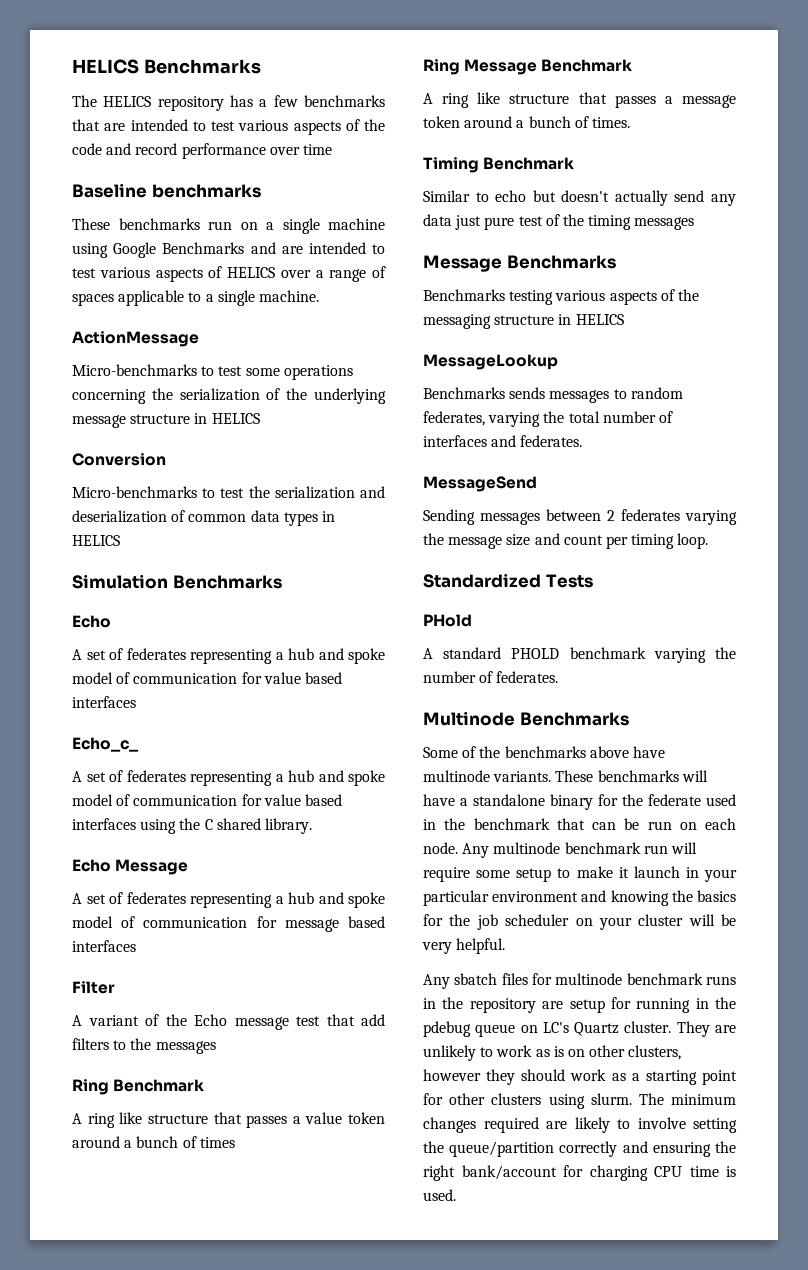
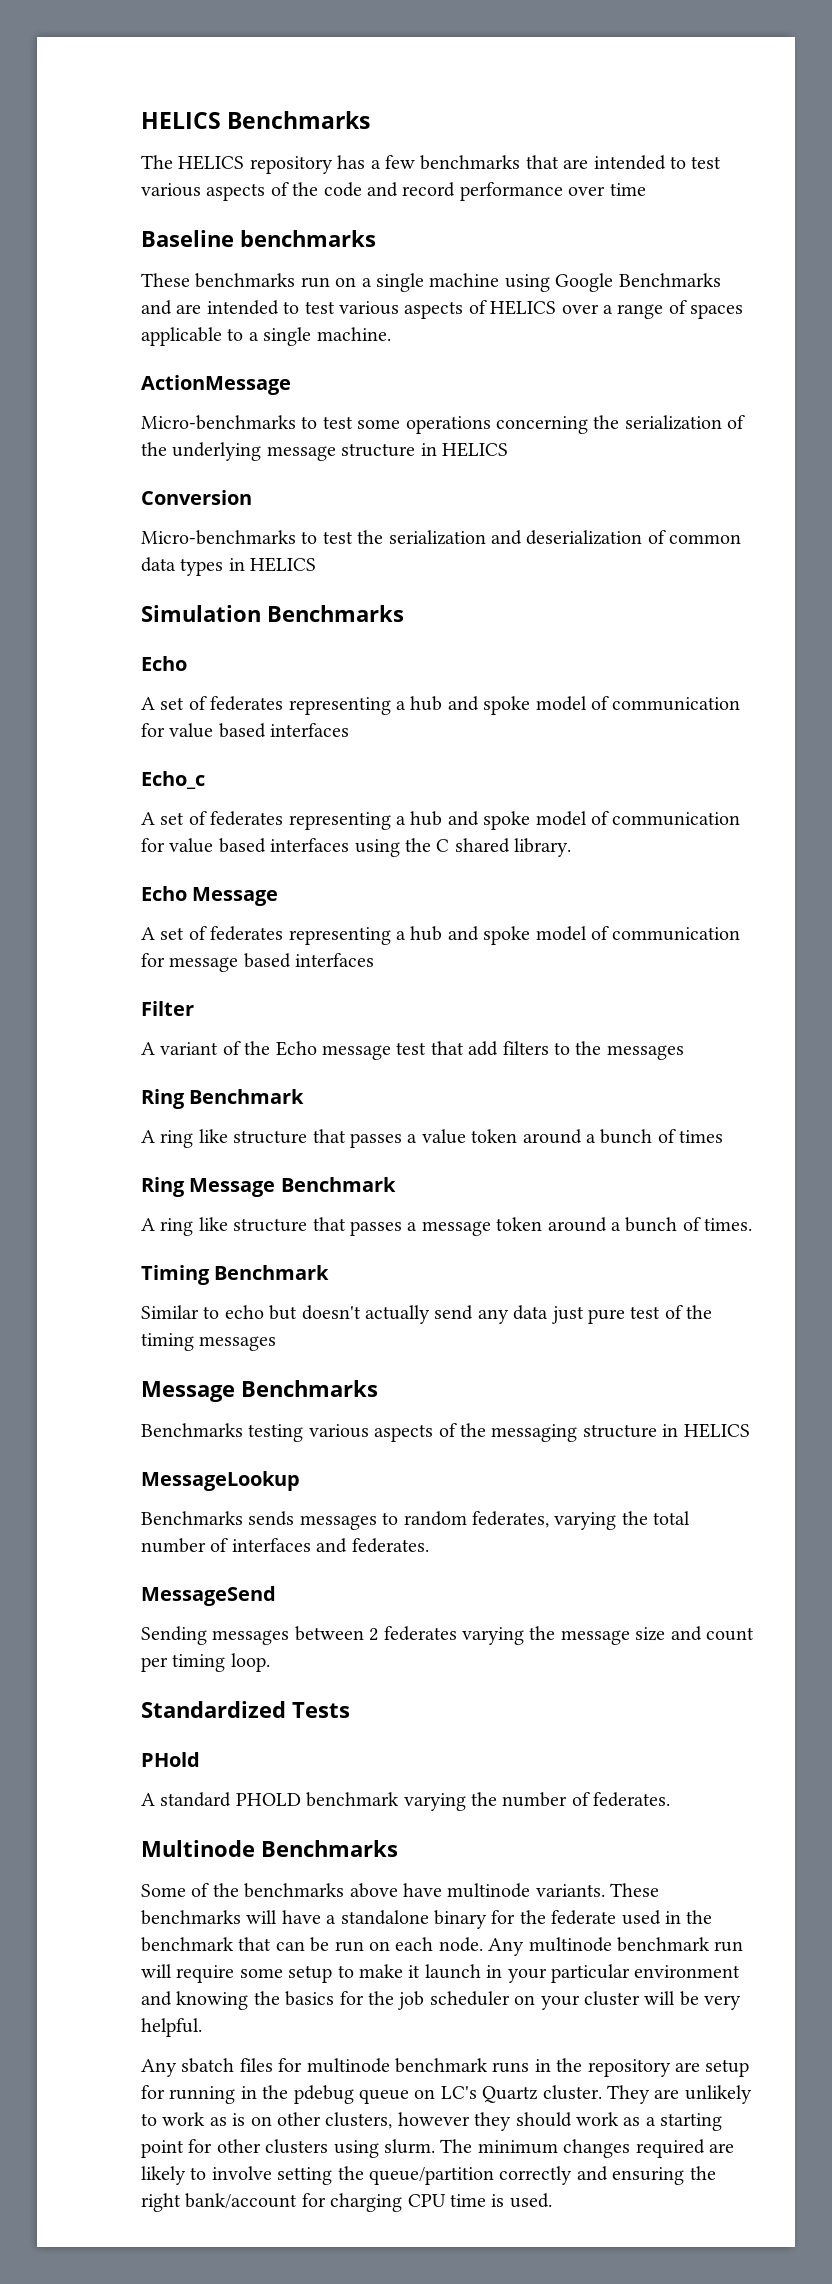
[72,737,139,752] Echo_c_ -> [141,771,205,789] Echo_c

